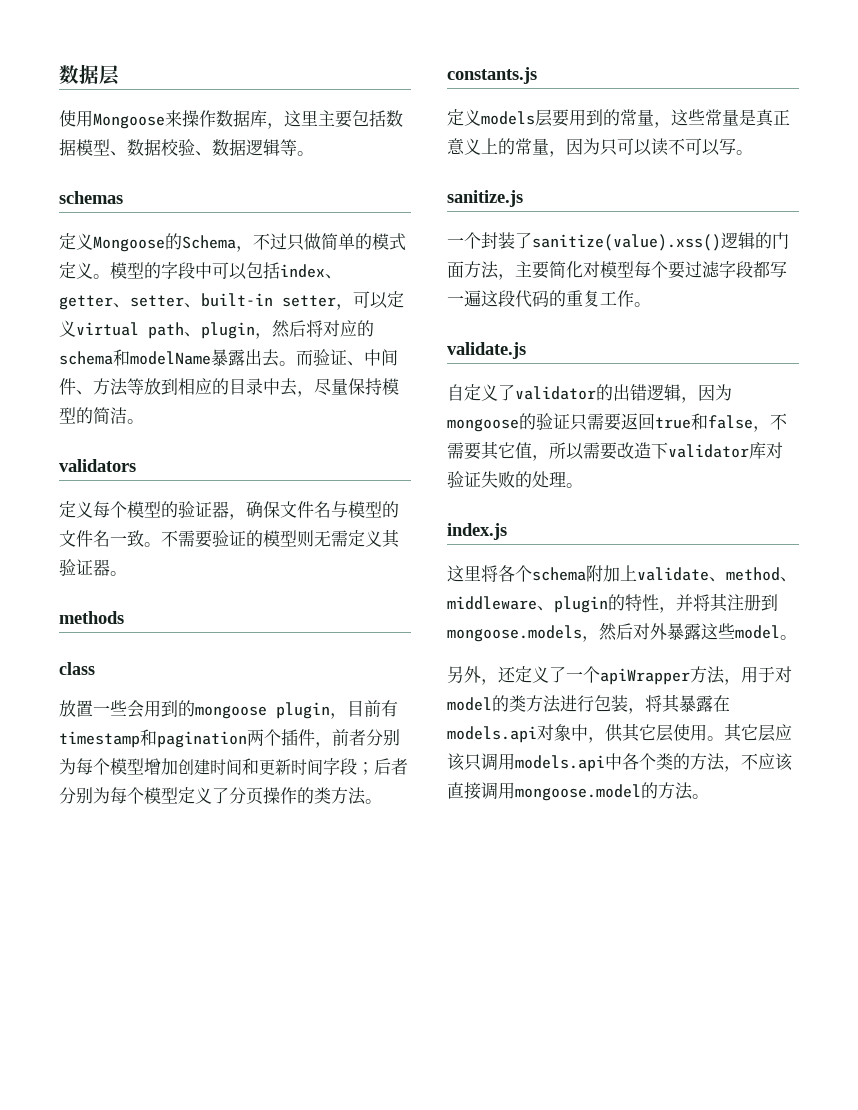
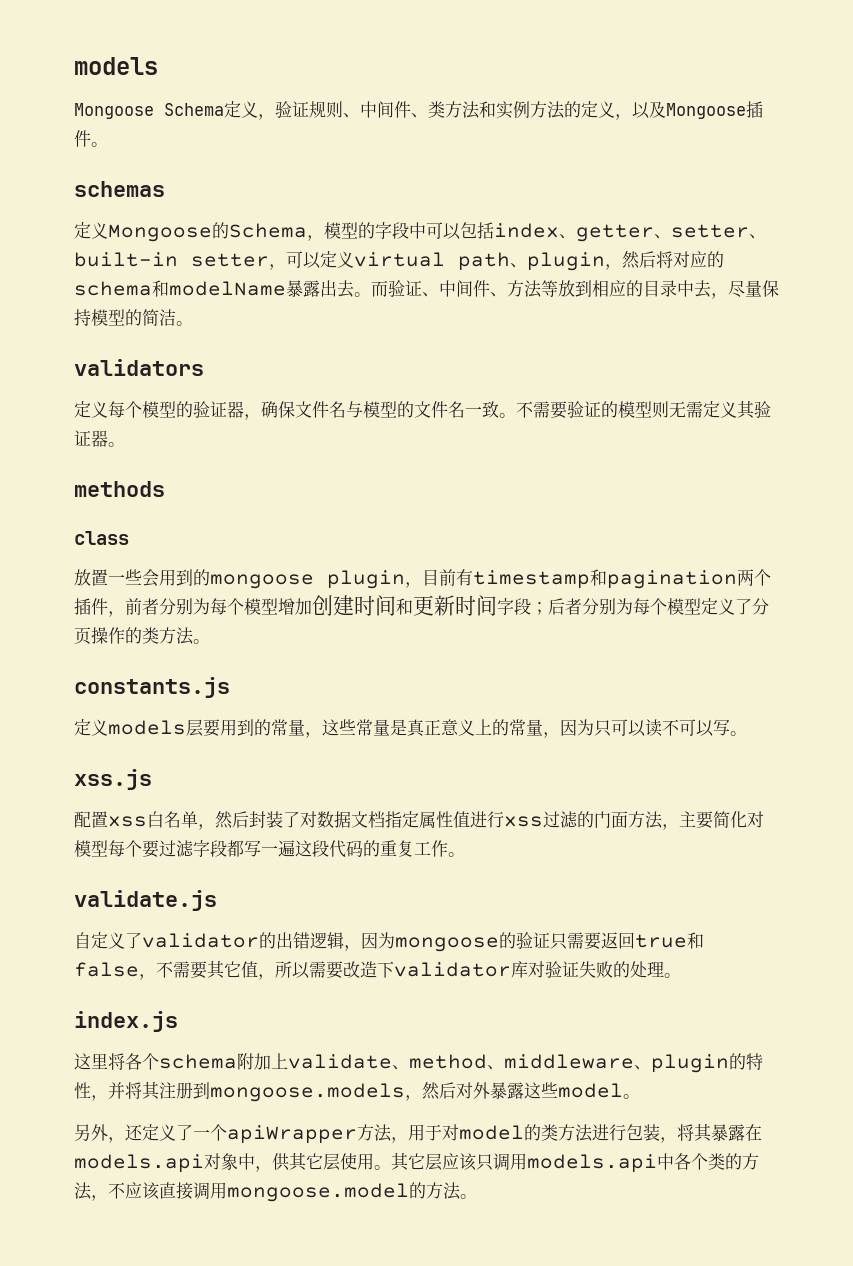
[59,64,120,85] [59,110,403,129] [59,139,297,156] 数据层 // 使用Mongoose来操作数据库，这里主要包括数据模型、数据校验、数据逻辑等 -> [74,57,158,75] [74,101,763,120] [74,130,91,147] models // Mongoose Schema定义，验证规则、中间件、类方法和实例方法的定义，以及Mongoose插件
[253,233,406,251] [59,262,110,279] 不过只做简单的模式定义。 -> (324, 238) none
[447,190,523,207] [447,232,755,251] sanitize.js // 一个封装了sanitize(value).xss()逻辑 -> [74,769,152,790] [74,811,578,830] xss.js // 配置xss白名单，然后封装了对数据文档指定属性值进行xss过滤

